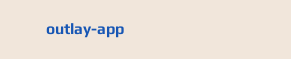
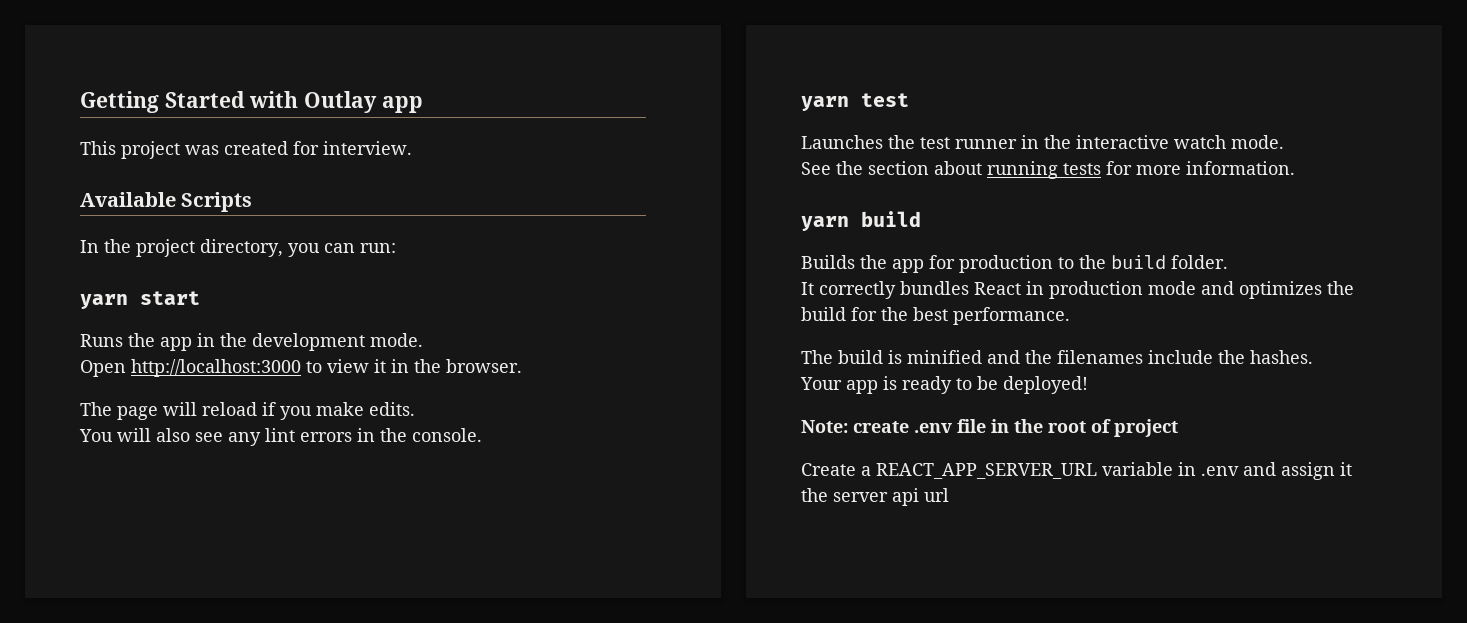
[46,23,124,38] outlay-app -> [80,91,423,113] [80,141,412,159] [80,192,253,212] [80,239,396,257] [80,291,200,309] [80,333,423,351] [80,359,522,377] [80,402,415,420] [79,428,482,446] [801,93,909,111] [801,135,1284,149] [801,161,1295,179] [801,211,921,231] [801,255,1228,273] [801,281,1354,299] [801,307,1070,325] [801,350,1313,364] [800,376,1088,394] [801,419,1178,437] [801,462,1352,480] [801,488,949,506] Getting Started with Outlay app // This project was created for interview. // Available Scripts // In the project directory, you can run: // yarn start // Runs the app in the development mode. // Open http://localhost:3000 to view it in the browser. // The page will reload if you make edits. // You will also see any lint errors in the console. // yarn test // Launches the test runner in the interactive watch mode. // See the section about running tests for more information. // yarn build // Builds the app for production to the build folder. // It correctly bundles React in production mode and optimizes the build for the best performance. // The build is minified and the filenames include the hashes. // Your app is ready to be deployed! // Note: create .env file in the root of project // Сreate a REACT_APP_SERVER_URL variable in .env and assign it the server api url

